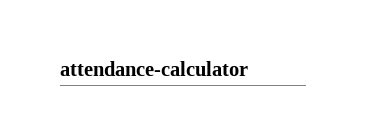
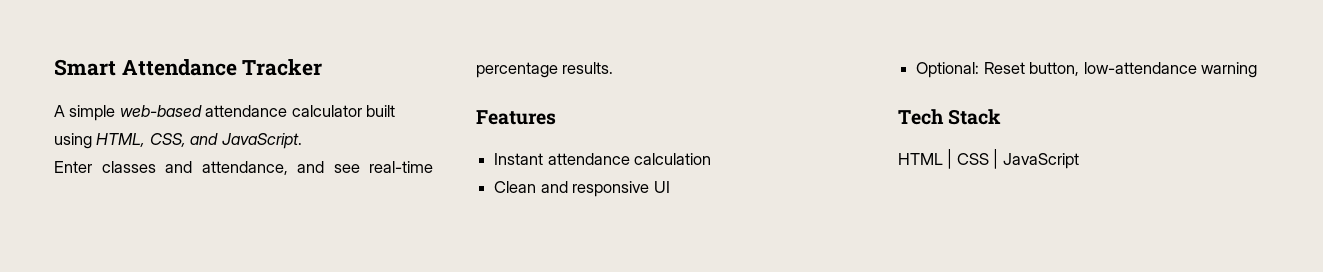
[60,61,248,76] attendance-calculator -> [54,59,323,76] [54,105,396,121] [54,133,302,149] [54,161,433,175] [476,62,614,78] [476,110,556,125] [494,153,712,165] [494,181,670,197] [916,62,1257,78] [898,109,1002,125] [898,149,1079,169] Smart Attendance Tracker // A simple web-based attendance calculator built using HTML, CSS, and JavaScript. // Enter classes and attendance, and see real-time percentage results. // Features // Instant attendance calculation // Clean and responsive UI // Optional: Reset button, low-attendance warning // Tech Stack // HTML | CSS | JavaScript

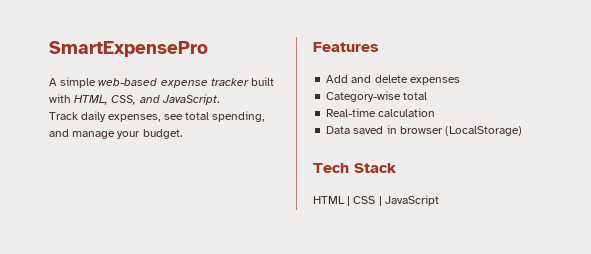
[54,59,323,76] Smart Attendance Tracker -> [49,41,208,57] SmartExpensePro
[205,105,396,117] [54,133,92,149] attendance calculator built using -> [160,77,275,88] [49,94,71,103] expense tracker built with
[54,161,433,175] [476,62,614,78] [476,110,556,125] [494,153,712,165] [494,181,670,197] [916,62,1257,78] Enter classes and attendance, and see real-time percentage results. // Features // Instant attendance calculation // Clean and responsive UI // Optional: Reset button, low-attendance warning -> [49,111,265,122] [49,129,182,139] [313,42,379,52] [326,75,460,85] [326,91,428,102] [326,108,436,117] [326,125,523,136] Track daily expenses, see total spending, and manage your budget. // Features // Add and delete expenses // Category-wise total // Real-time calculation // Data saved in browser (LocalStorage)

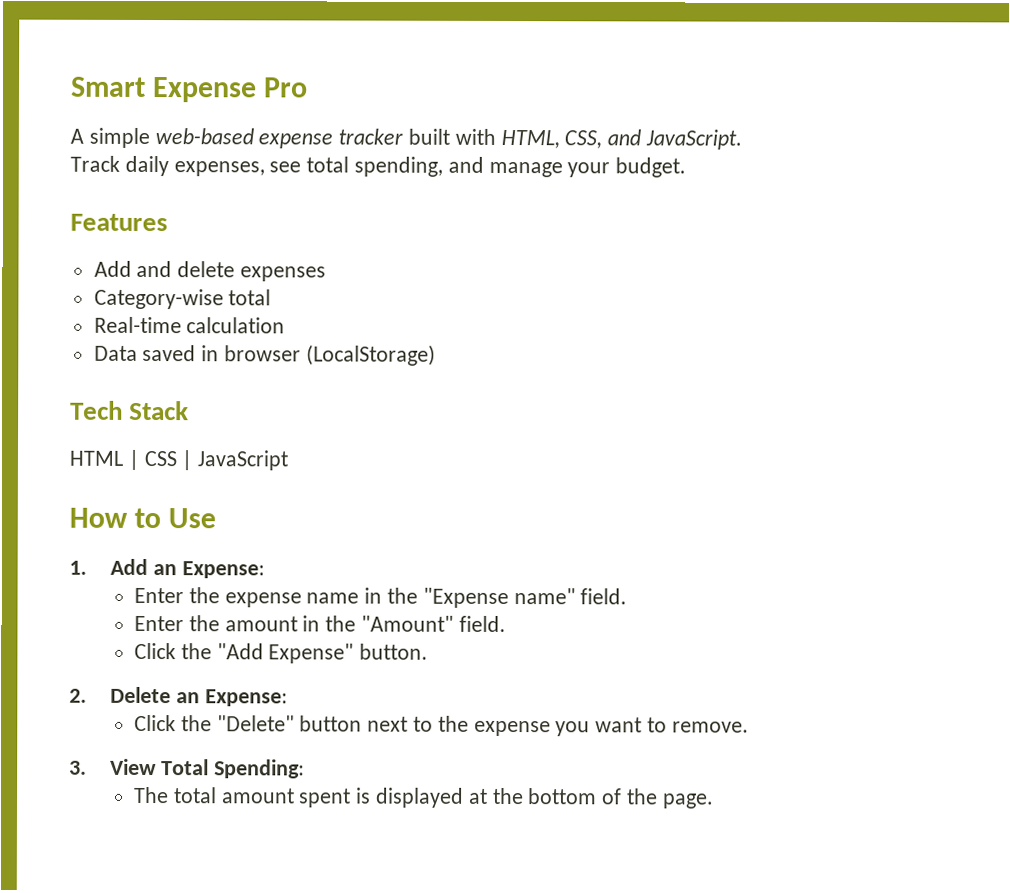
[49,41,208,57] SmartExpensePro -> [70,76,309,103] Smart Expense Pro
(439, 200) none -> [69,507,217,529] [69,558,265,579] [133,587,628,609] [133,615,506,633] [133,642,429,664] [69,686,288,707] [133,714,749,737] [69,758,305,779] [133,786,714,809] // How to Use // 1. Add an Expense: // Enter the expense name in the "Expense name" field. // Enter the amount in the "Amount" field. // Click the "Add Expense" button. // 2. Delete an Expense: // Click the "Delete" button next to the expense you want to remove. // 3. View Total Spending: // The total amount spent is displayed at the bottom of the page.

